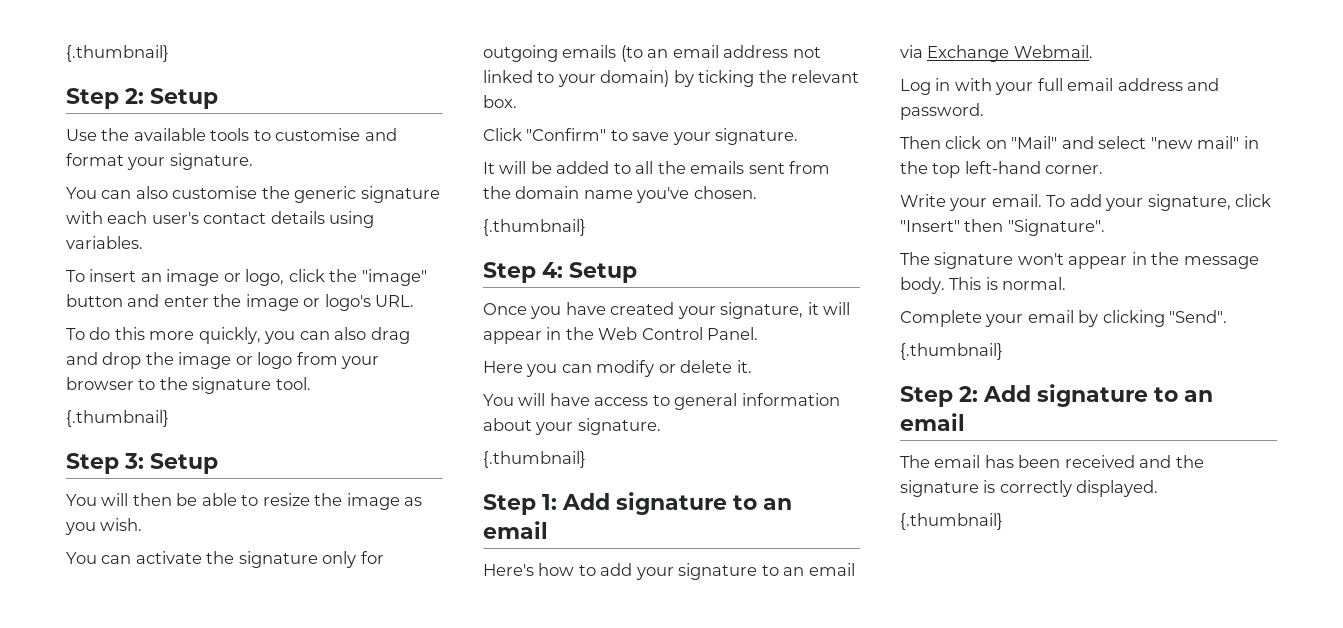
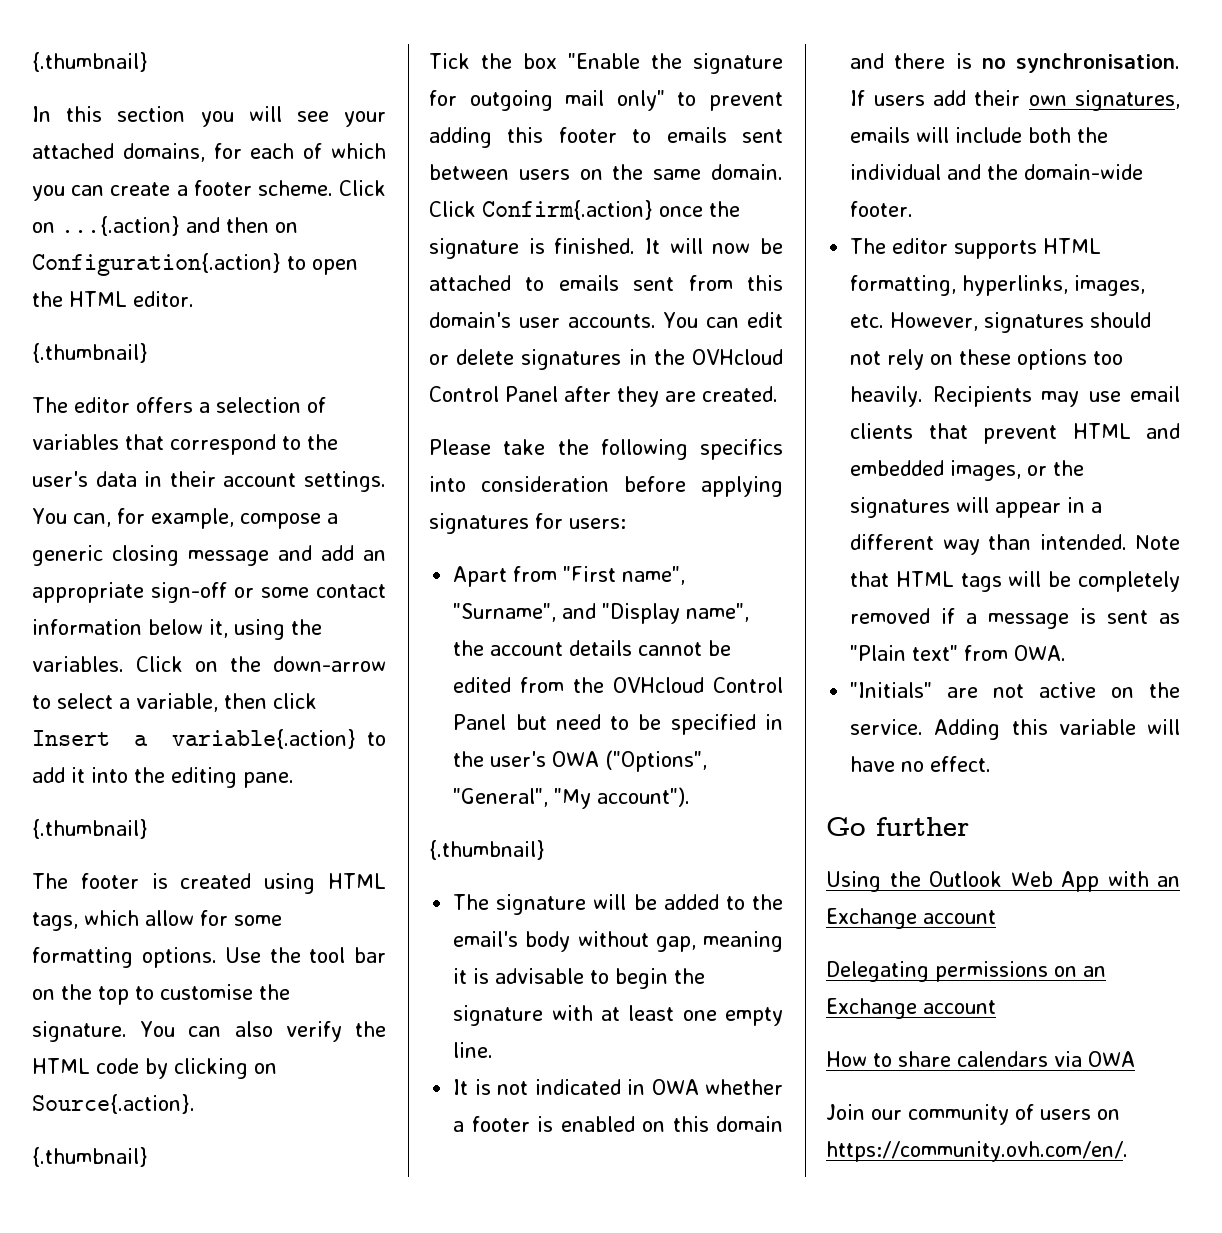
[66,45,169,62] [66,88,218,109] [66,128,397,141] [66,153,253,170] {.thumbnail} // Step 2: Setup // Use the available tools to customise and format your signature. // -> [32,52,148,72] [32,106,386,127] [32,143,387,162] [32,180,386,201] [32,216,298,236] [32,253,358,276] [32,291,194,307] [32,343,148,363] [32,397,326,413] [32,434,338,455] [32,471,386,492] [32,508,338,529] [32,545,386,566] [32,582,386,603] [32,619,322,640] [32,656,386,672] [32,693,317,712] [32,729,386,749] [32,767,294,788] [32,819,148,839] [32,873,387,894] [32,910,282,931] [32,947,386,968] [32,984,290,1005] [32,1021,127,1042] {.thumbnail} // In this section you will see your attached domains, for each of which you can create a footer scheme. Click on ...{.action} and then on Configuration{.action} to open the HTML editor. // {.thumbnail} // The editor offers a selection of variables that correspond to the user's data in their account settings. You can, for example, compose a generic closing message and add an appropriate sign-off or some contact information below it, using the variables. Click on the down-arrow to select a variable, then click Insert a variable{.action} to add it into the editing pane. // {.thumbnail} // The footer is created using HTML tags, which allow for some formatting options. Use the tool bar on the top to customise the signature.
[172,186,440,203] [66,211,375,228] [66,236,143,249] [66,269,427,286] [66,294,415,311] [66,327,410,344] [66,352,380,369] [66,377,311,394] [66,410,169,427] [66,453,218,474] [66,493,423,510] [65,518,143,535] [66,551,384,568] [483,45,821,62] [483,70,860,87] [483,95,517,108] [483,128,799,145] [483,161,831,174] [483,186,757,203] [483,219,586,236] [483,262,637,283] [483,302,851,319] [483,327,759,344] [483,360,752,377] [483,393,840,410] [483,418,661,435] [483,451,586,468] [483,492,792,515] [483,521,548,539] [483,563,855,580] [900,45,1093,62] [900,78,1220,95] [900,103,984,120] [900,136,1259,149] [900,161,1104,178] [900,194,1272,211] [900,219,1105,236] [900,252,1259,269] [900,277,1067,294] [900,310,1228,327] [900,343,1003,360] [900,384,1213,407] [900,413,965,431] [900,455,1204,468] [900,480,1159,497] [900,513,1003,530] customise the generic signature with each user's contact details using variables. // To insert an image or logo, click the "image" button and enter the image or logo's URL. // To do this more quickly, you can also drag and drop the image or logo from your browser to the signature tool. // {.thumbnail} // Step 3: Setup // You will then be able to resize the image as you wish. // You can activate the signature only for outgoing emails (to an email address not linked to your domain) by ticking the relevant box. // Click "Confirm" to save your signature. // It will be added to all the emails sent from the domain name you've chosen. // {.thumbnail} // Step 4: Setup // Once you have created your signature, it will appear in the Web Control Panel. // Here you can modify or delete it. // You will have access to general information about your signature. // {.thumbnail} // Step 1: Add signature to an email // Here's how to add your signature to an email via Exchange Webmail. // Log in with your full email address and password. // Then click on "Mail" and select "new mail" in the top left-hand corner. // Write your email. To add your signature, click "Insert" then "Signature". // The signature won't appear in the message body. This is normal. // Complete your email by clicking "Send". // {.thumbnail} // Step 2: Add signature to an email // The email has been received and the signature is correctly displayed. // {.thumbnail} -> [285,1021,386,1042] [32,1058,277,1079] [32,1094,195,1114] [32,1147,148,1167] [429,53,783,74] [429,90,783,111] [429,127,783,148] [429,164,783,180] [429,200,740,220] [429,238,783,259] [429,275,783,291] [429,312,783,328] [429,349,783,370] [429,386,778,407] [429,439,783,460] [429,476,783,497] [429,513,626,534] [453,566,686,587] [453,603,750,624] [453,640,732,656] [453,677,783,693] [453,714,783,735] [453,750,708,772] [453,787,691,809] [429,840,545,860] [453,894,783,915] [453,931,783,952] [453,968,706,989] [453,1005,783,1026] [453,1042,494,1058] [453,1079,783,1095] [453,1116,783,1132] [850,53,1180,73] [850,90,1180,111] [850,127,1109,143] [850,164,1144,180] [850,201,914,217] [850,238,1102,259] [850,275,1146,296] [850,312,1152,333] [850,349,1124,370] [850,386,1180,407] [850,423,1180,444] [850,460,1085,481] [850,497,1103,518] [850,534,1180,555] [850,571,1180,592] [850,608,1180,629] [850,645,1067,661] [850,682,1180,698] [850,719,1180,740] [850,756,992,772] [826,817,969,836] [826,871,1180,892] [826,908,996,929] [826,961,1106,982] [826,998,996,1019] [826,1051,1135,1067] [826,1104,1120,1125] [826,1141,1128,1162] verify the HTML code by clicking on Source{.action}. // {.thumbnail} // Tick the box "Enable the signature for outgoing mail only" to prevent adding this footer to emails sent between users on the same domain. Click Confirm{.action} once the signature is finished. It will now be attached to emails sent from this domain's user accounts. You can edit or delete signatures in the OVHcloud Control Panel after they are created. // Please take the following specifics into consideration before applying signatures for users: // Apart from "First name", "Surname", and "Display name", the account details cannot be edited from the OVHcloud Control Panel but need to be specified in the user's OWA ("Options", "General", "My account"). // {.thumbnail} // The signature will be added to the email's body without gap, meaning it is advisable to begin the signature with at least one empty line. // It is not indicated in OWA whether a footer is enabled on this domain and there is no synchronisation. If users add their own signatures, emails will include both the individual and the domain-wide footer. // The editor supports HTML formatting, hyperlinks, images, etc. However, signatures should not rely on these options too heavily. Recipients may use email clients that prevent HTML and embedded images, or the signatures will appear in a different way than intended. Note that HTML tags will be completely removed if a message is sent as "Plain text" from OWA. // "Initials" are not active on the service. Adding this variable will have no effect. // Go further // Using the Outlook Web App with an Exchange account // Delegating permissions on an Exchange account // How to share calendars via OWA // Join our community of users on https://community.ovh.com/en/.

